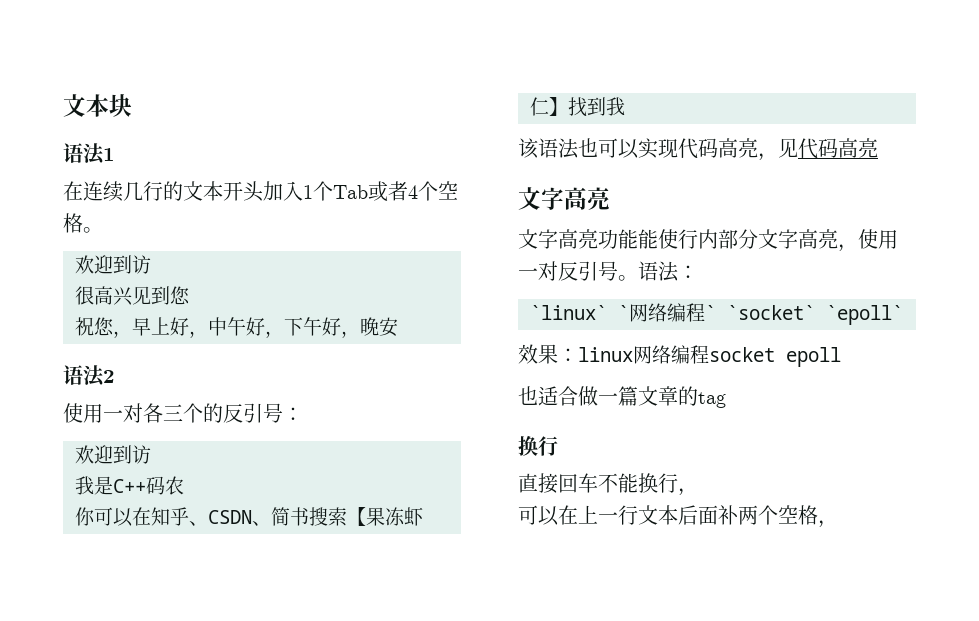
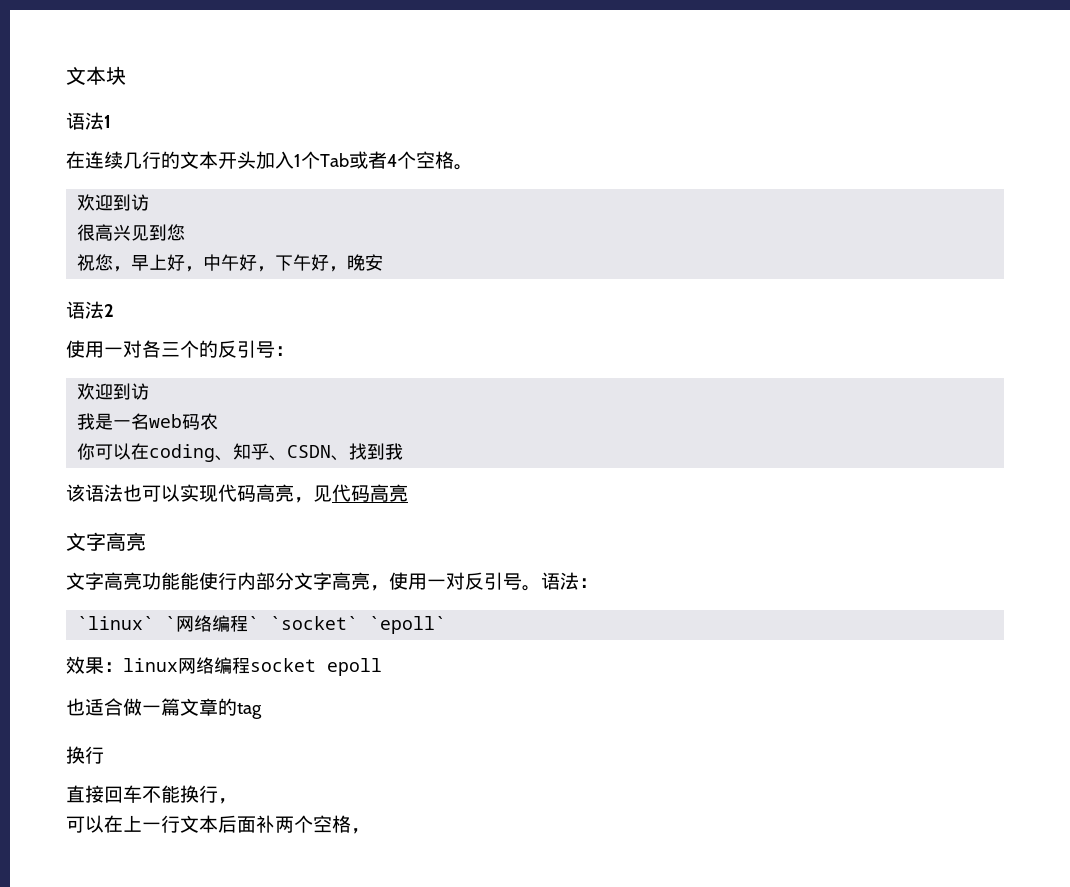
[113,479,146,493] C++ -> [113,413,183,430] 一名web
(151, 516) none -> [149,444,234,462] coding、
[271,507,423,526] [530,97,568,116] 简书搜索【果冻虾仁】 -> (350, 458) none

